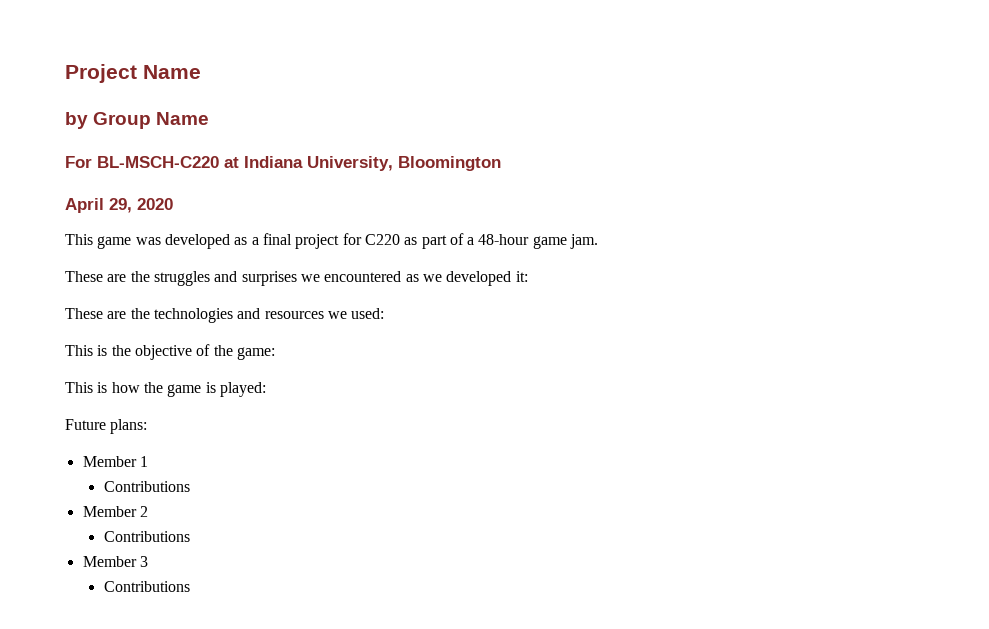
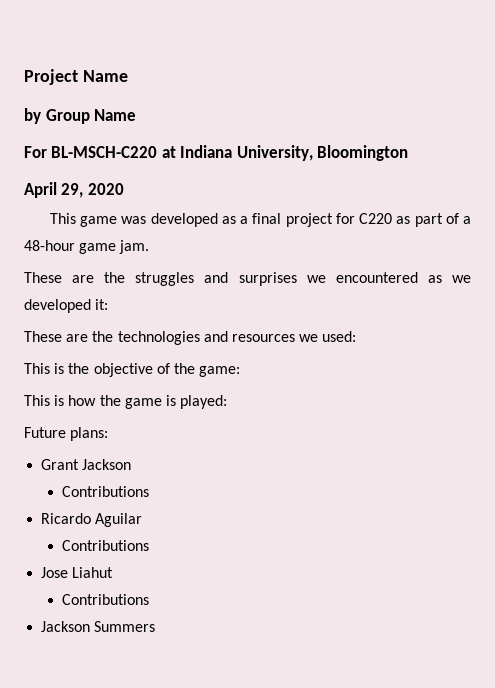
[82,456,148,467] [103,481,190,492] [82,506,148,517] [103,531,190,542] [82,556,148,567] [103,581,190,592] Member 1 // Contributions // Member 2 // Contributions // Member 3 // Contributions -> [41,459,132,470] [61,486,149,497] [41,513,143,527] [61,540,149,551] [41,567,114,578] [61,594,149,605] [41,621,156,632] Grant Jackson // Contributions // Ricardo Aguilar // Contributions // Jose Liahut // Contributions // Jackson Summers

